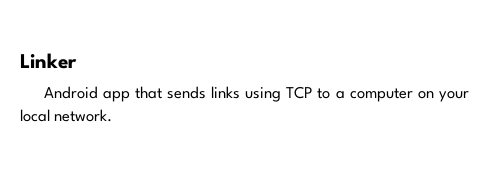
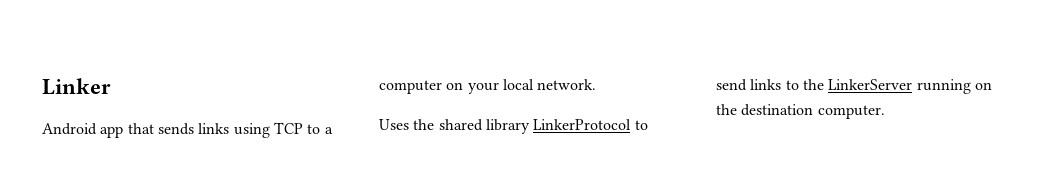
(113, 115) none -> [379,119,648,134] [716,79,992,94] [716,104,885,119] // Uses the shared library LinkerProtocol to send links to the LinkerServer running on the destination computer.

